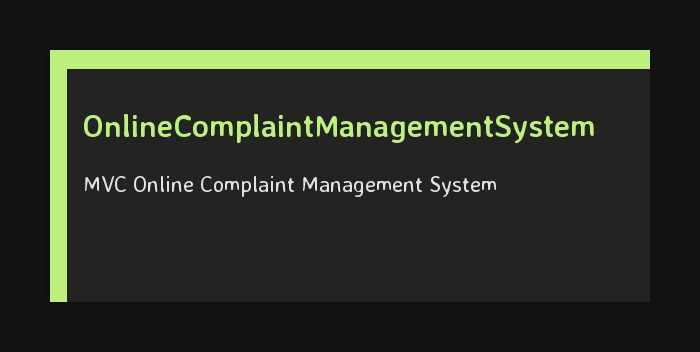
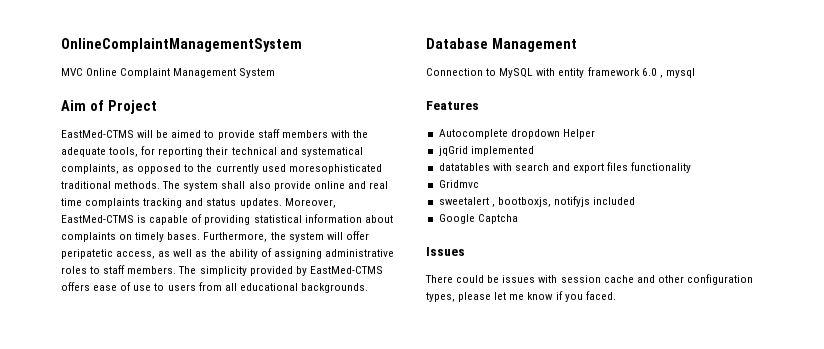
(497, 186) none -> [61,100,157,114] [61,129,368,140] [61,146,363,157] [61,164,382,174] [61,181,388,191] [61,198,336,208] [61,214,393,225] [61,231,369,242] [61,248,394,259] [61,265,383,276] [61,282,368,293] [426,38,577,52] [426,67,695,78] [426,101,479,110] [438,129,595,139] [438,146,534,156] [438,162,692,173] [438,180,479,188] [438,196,636,207] [438,214,518,224] [426,247,465,256] [425,274,753,285] [426,291,616,302] // Aim of Project // EastMed-CTMS will be aimed to provide staff members with the adequate tools, for reporting their technical and systematical complaints, as opposed to the currently used moresophisticated traditional methods. The system shall also provide online and real time complaints tracking and status updates. Moreover, EastMed-CTMS is capable of providing statistical information about complaints on timely bases. Furthermore, the system will offer peripatetic access, as well as the ability of assigning administrative roles to staff members. The simplicity provided by EastMed-CTMS offers ease of use to users from all educational backgrounds. // Database Management // Connection to MySQL with entity framework 6.0 , mysql // Features // Autocomplete dropdown Helper // jqGrid implemented // datatables with search and export files functionality // Gridmvc // sweetalert , bootboxjs, notifyjs included // Google Captcha // Issues // There could be issues with session cache and other configuration types, please let me know if you faced.

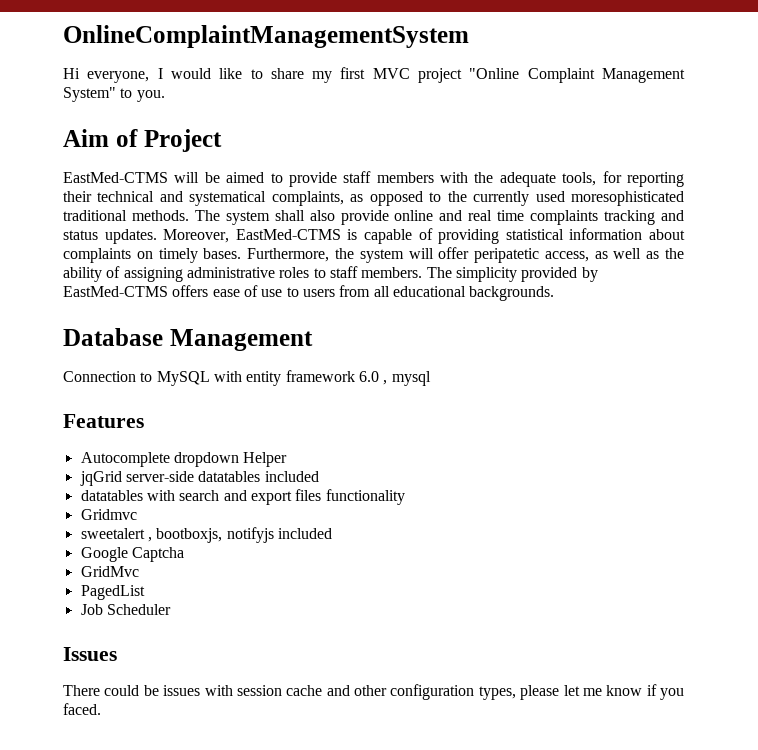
[61,68,276,78] MVC Online Complaint Management System -> [63,67,686,83] [63,87,165,102] Hi everyone, I would like to share my first MVC project "Online Complaint Management System" to you.
[470,146,534,156] implemented -> [125,471,319,482] server-side datatables included
(518, 219) none -> [80,566,139,577] [80,585,145,600] [80,604,171,615] // GridMvc // PagedList // Job Scheduler

